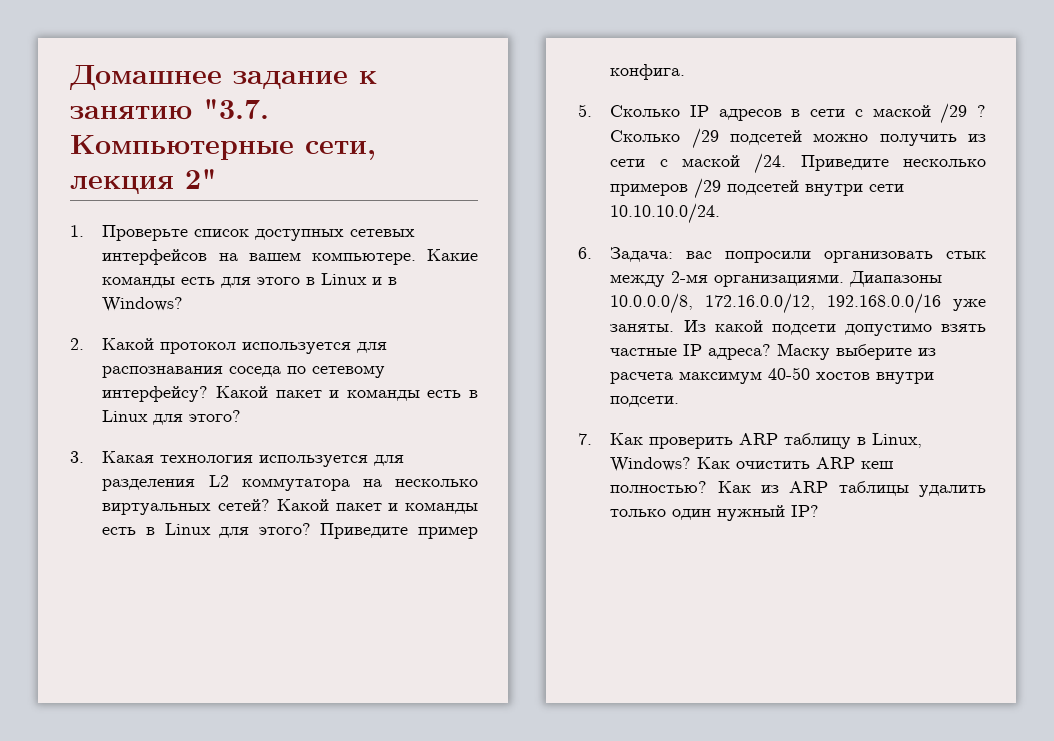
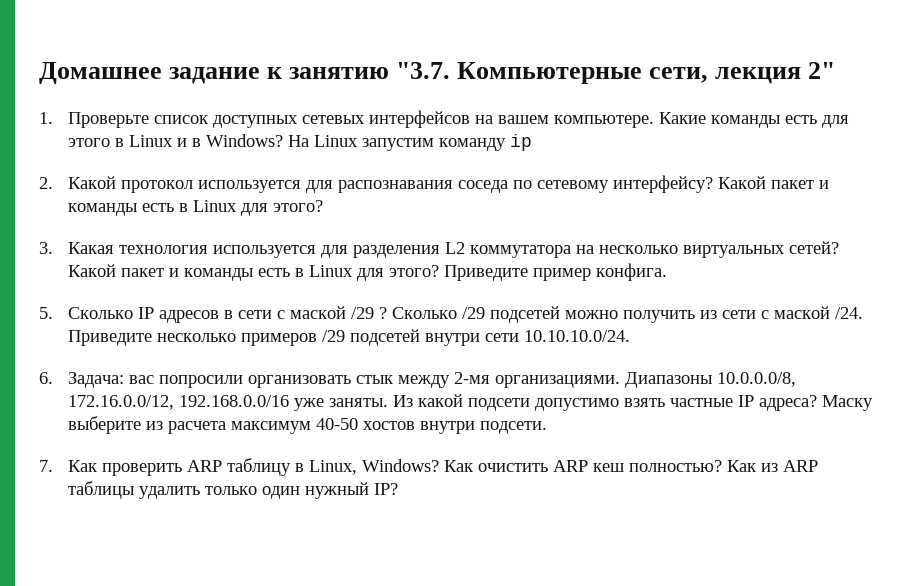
(184, 304) none -> [288,134,533,151] На Linux запустим команду ip

